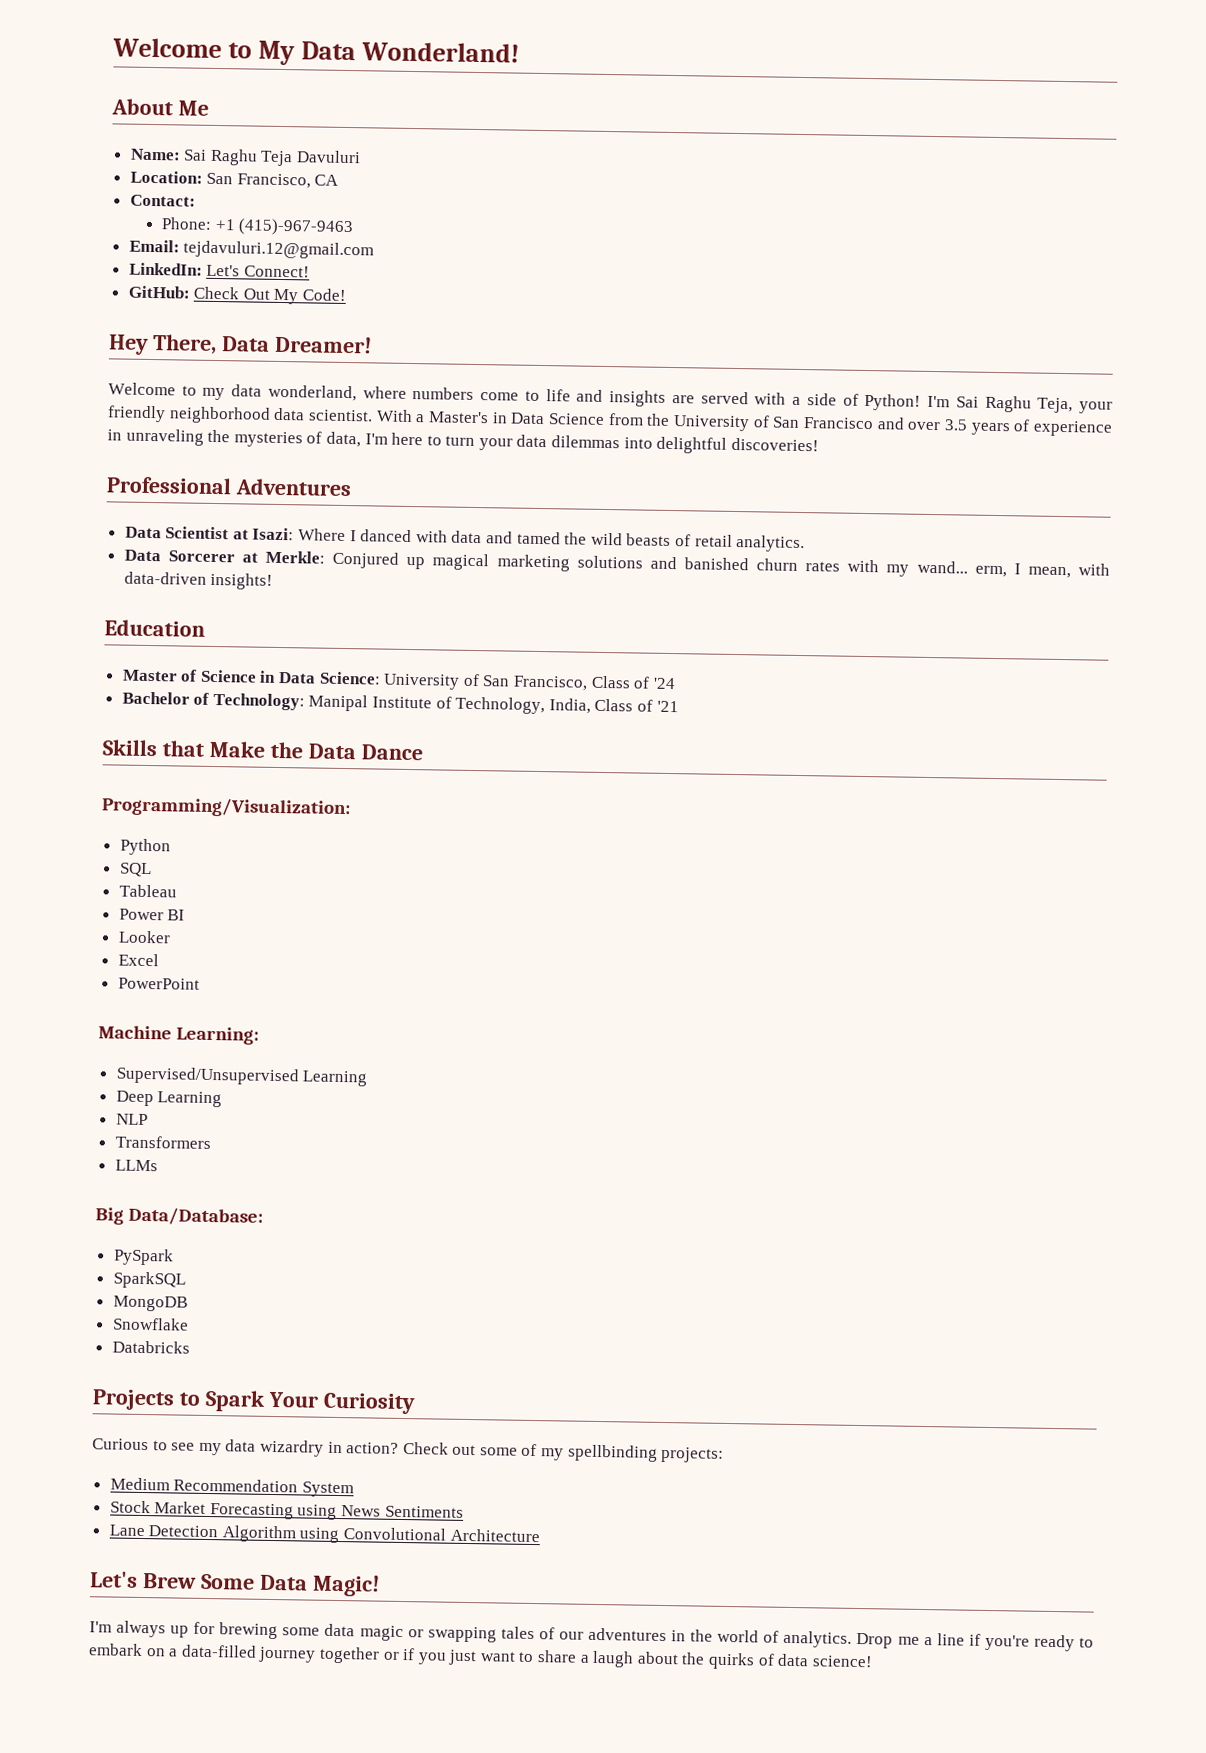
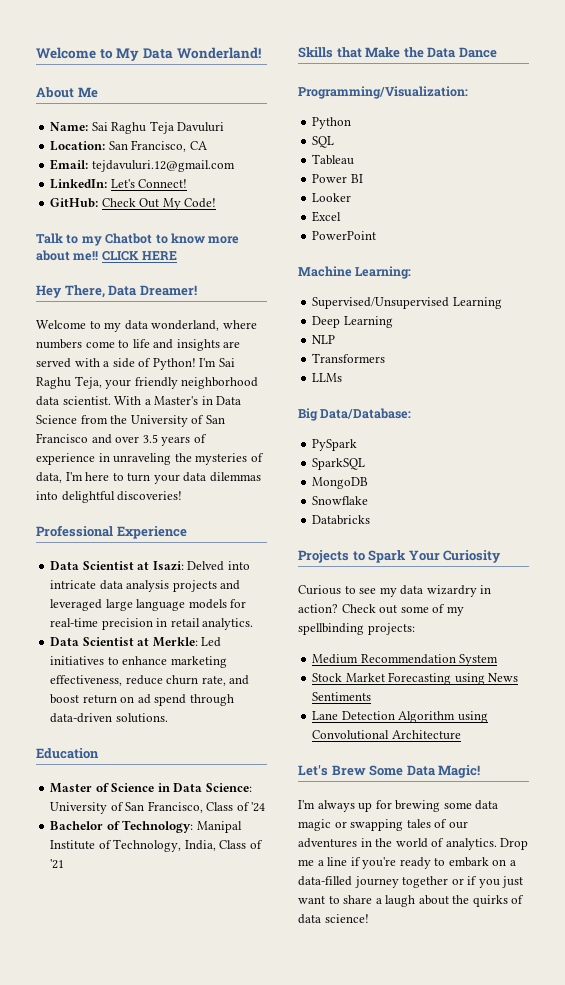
[129,194,196,207] [161,217,355,237] // Contact: // Phone: +1 (415)-967-9463 -> (207, 145) none
(347, 294) none -> [36,233,240,246] [36,250,178,261] // Talk to my Chatbot to know more about me!! CLICK HERE
[234,478,352,497] Adventures -> [116,526,187,539] Experience
[298,528,691,547] Where I danced with data and tamed the wild beasts of -> [187,561,250,571] [50,580,241,592] [50,599,247,611] [50,618,168,630] Delved into intricate data analysis projects and leveraged large language models for real-time precision in
[167,550,235,563] Sorcerer -> [82,637,134,646] Scientist
[332,551,1110,579] [123,571,274,590] Conjured up magical marketing solutions and banished churn rates with my wand... erm, I mean, with data-driven insights! -> [201,637,222,647] [50,656,227,668] [50,675,250,686] [50,694,234,706] [50,713,168,723] Led initiatives to enhance marketing effectiveness, reduce churn rate, and boost return on ad spend through data-driven solutions.

